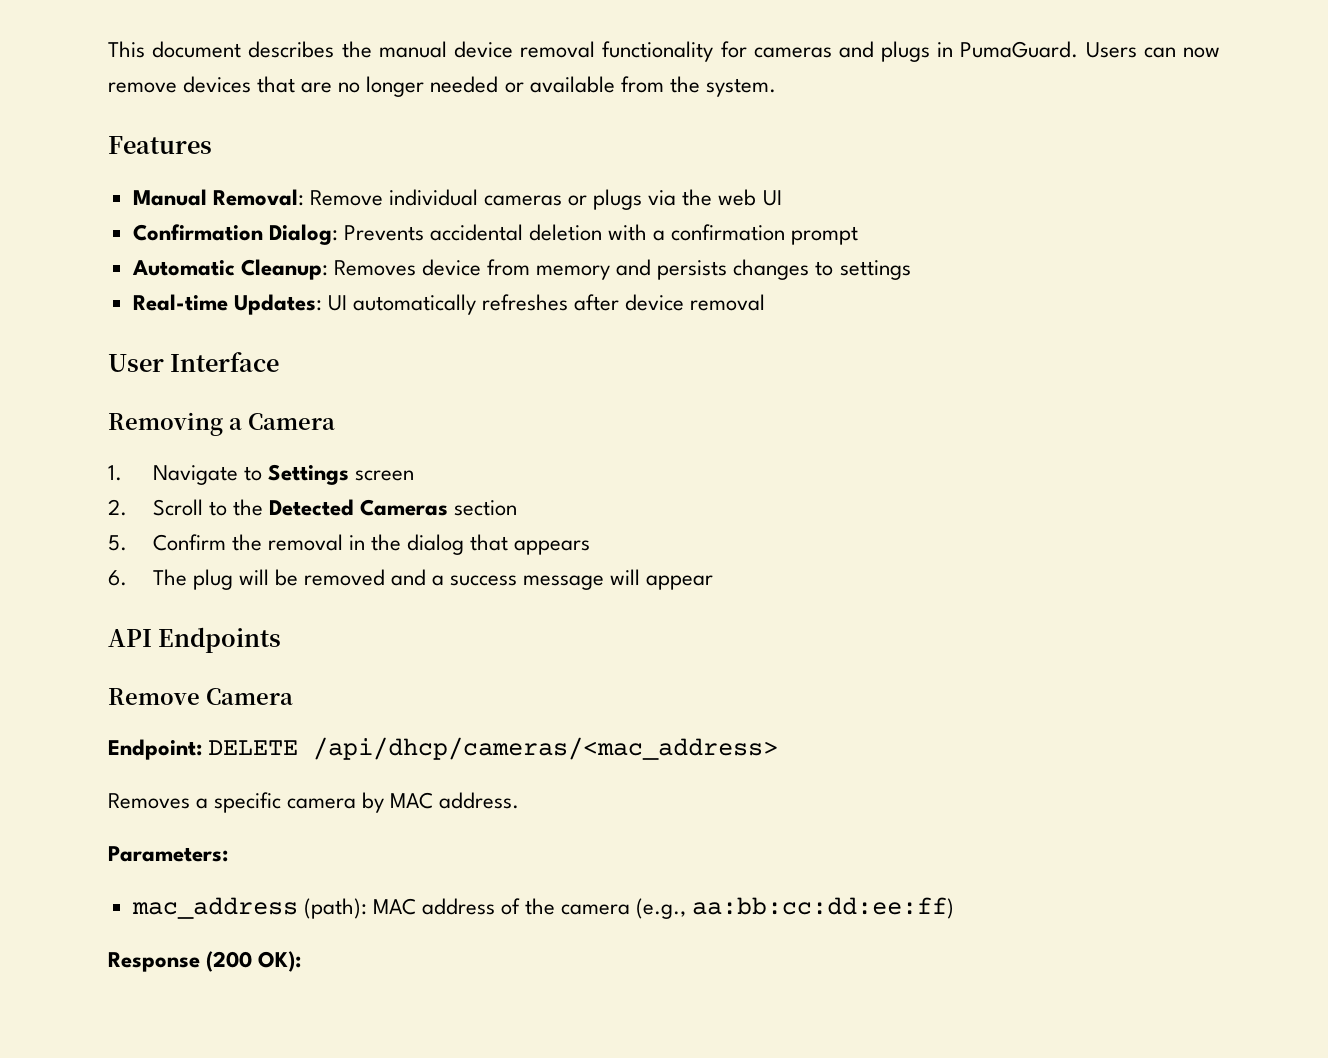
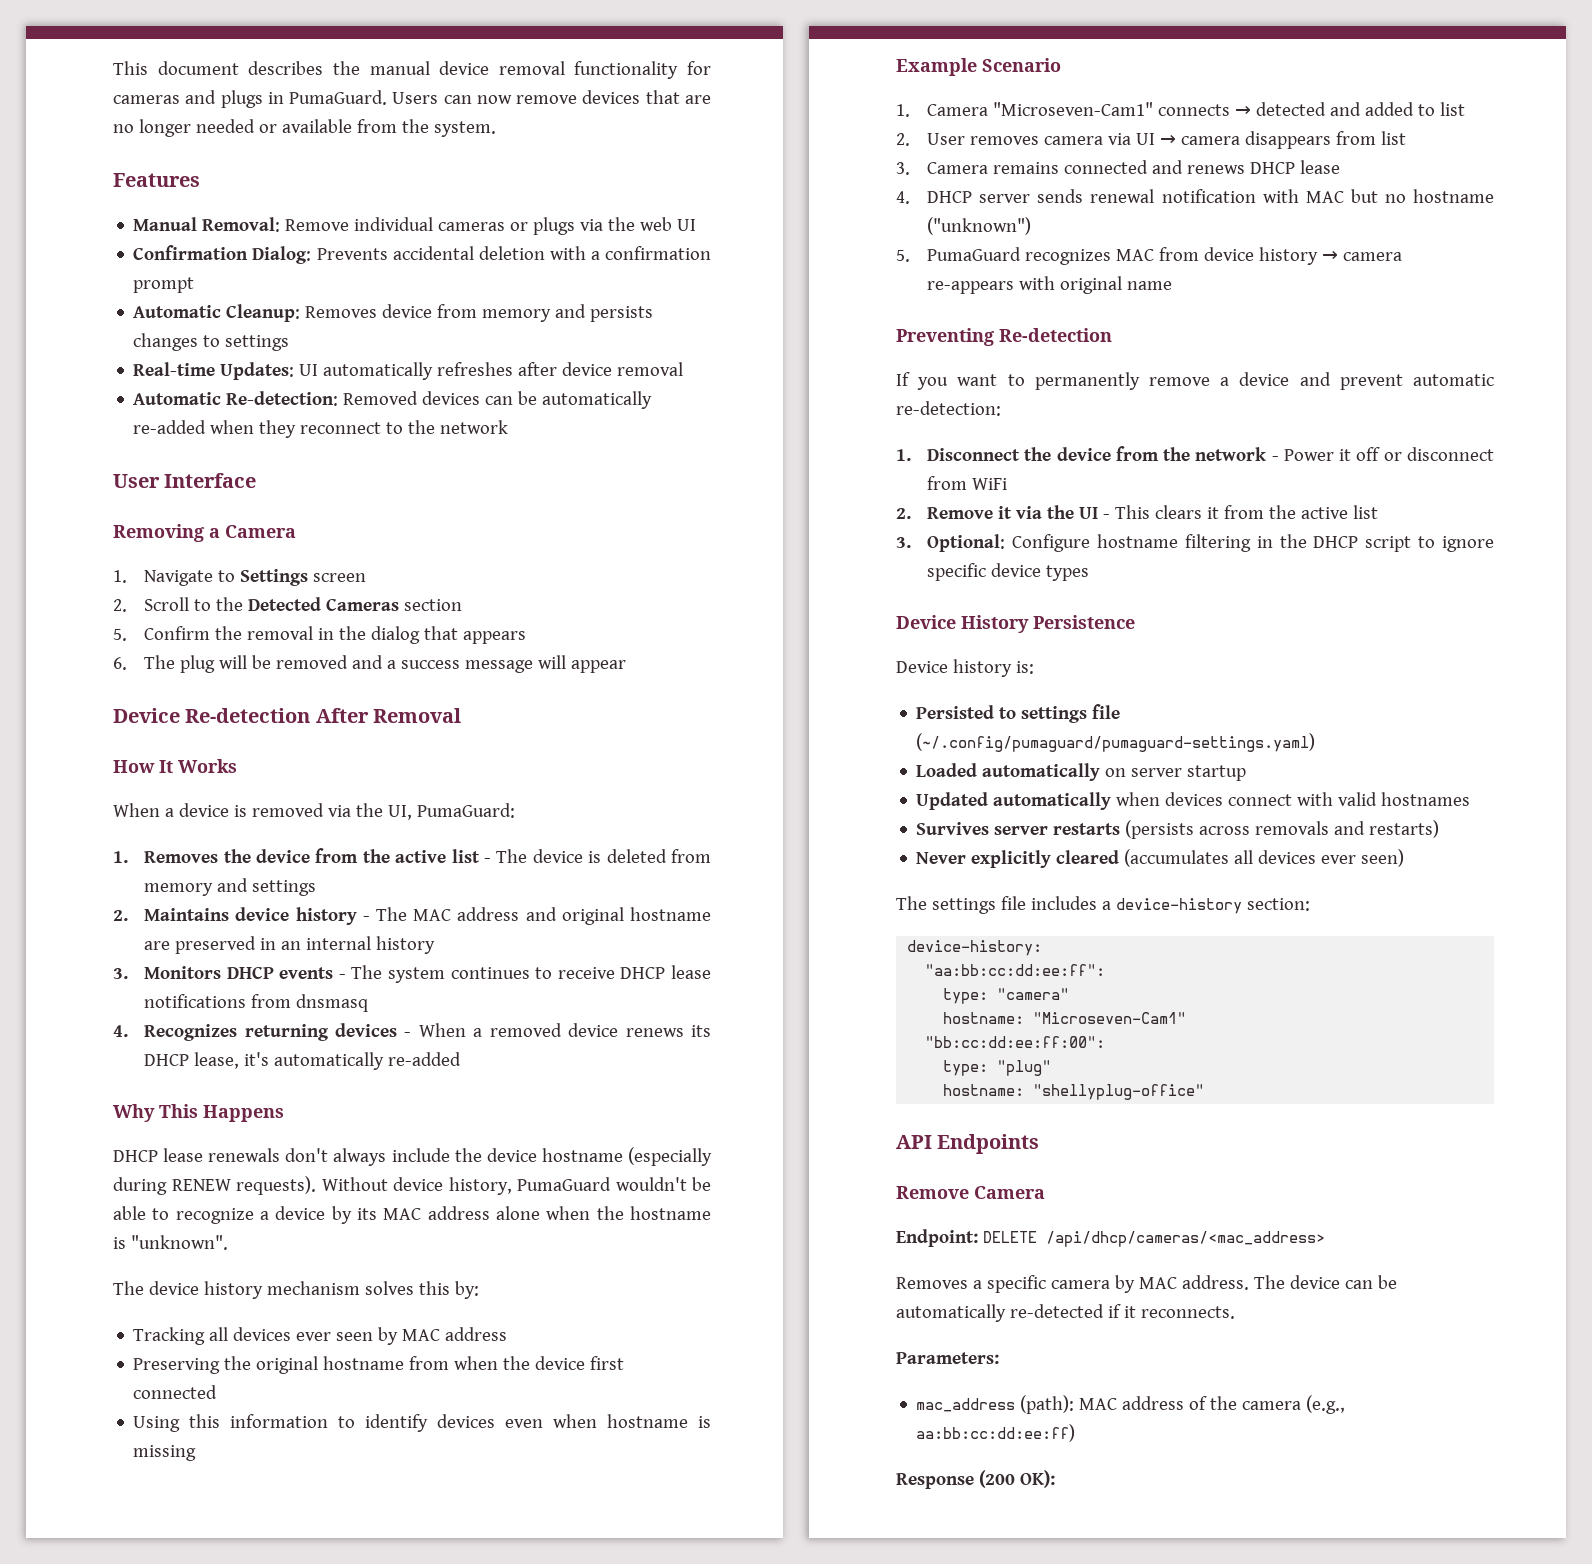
(766, 302) none -> [133,391,653,409] [133,420,509,438] // Automatic Re-detection: Removed devices can be automatically re-added when they reconnect to the network
(714, 582) none -> [113,708,462,723] [113,759,237,773] [113,803,515,820] [113,848,712,863] [144,878,317,896] [113,907,711,925] [144,936,436,954] [113,965,712,983] [144,994,369,1012] [113,1023,711,1041] [144,1052,462,1070] [113,1104,284,1122] [113,1147,712,1166] [113,1176,711,1195] [113,1206,711,1224] [113,1235,228,1250] [113,1281,479,1299] [133,1327,508,1345] [133,1356,625,1374] [133,1385,218,1399] [133,1414,711,1432] [133,1445,197,1461] [896,58,1061,76] [896,102,1466,117] [896,131,1407,149] [896,160,1341,175] [896,189,1494,204] [927,217,1032,235] [896,247,1403,265] [927,276,1173,294] [896,328,1112,346] [896,372,1494,390] [896,401,1001,416] [896,446,1494,461] [927,476,1008,490] [896,505,1379,519] [896,534,1494,552] [927,563,1090,581] [896,615,1135,633] [896,659,1034,677] [916,704,1121,723] [916,733,1316,752] [916,763,1247,781] [916,792,1471,810] [916,820,1440,839] [916,849,1405,868] [896,896,1310,914] [907,940,1043,956] [925,964,1106,976] [943,988,1070,1004] [943,1012,1187,1024] [925,1036,1106,1048] [943,1060,1052,1076] [943,1084,1205,1100] // Device Re-detection After Removal // How It Works // When a device is removed via the UI, PumaGuard: // 1. Removes the device from the active list - The device is deleted from memory and settings // 2. Maintains device history - The MAC address and original hostname are preserved in an internal history // 3. Monitors DHCP events - The system continues to receive DHCP lease notifications from dnsmasq // 4. Recognizes returning devices - When a removed device renews its DHCP lease, it's automatically re-added // Why This Happens // DHCP lease renewals don't always include the device hostname (especially during RENEW requests). Without device history, PumaGuard wouldn't be able to recognize a device by its MAC address alone when the hostname is "unknown". // The device history mechanism solves this by: // Tracking all devices ever seen by MAC address // Preserving the original hostname from when the device first connected // Using this information to identify devices even when hostname is missing // Example Scenario // 1. Camera "Microseven-Cam1" connects → detected and added to list // 2. User removes camera via UI → camera disappears from list // 3. Camera remains connected and renews DHCP lease // 4. DHCP server sends renewal notification with MAC but no hostname ("unknown") // 5. PumaGuard recognizes MAC from device history → camera re-appears with original name // Preventing Re-detection // If you want to permanently remove a device and prevent automatic re-detection: // 1. Disconnect the device from the network - Power it off or disconnect from WiFi // 2. Remove it via the UI - This clears it from the active list // 3. Optional: Configure hostname filtering in the DHCP script to ignore specific device types // Device History Persistence // Device history is: // Persisted to settings file (~/.config/pumaguard/pumaguard-settings.yaml) // Loaded automatically on server startup // Updated automatically when devices connect with valid hostnames // Survives server restarts (persists across removals and restarts) // Never explicitly cleared (accumulates all devices ever seen) // The settings file includes a device-history section: // device-history: // "aa:bb:cc:dd:ee:ff": // type: "camera" // hostname: "Microseven-Cam1" // "bb:cc:dd:ee:ff:00": // type: "plug" // hostname: "shellyplug-office"
(520, 800) none -> [1253,1275,1397,1289] [896,1304,1235,1322] The device can be automatically re-detected if it reconnects.

